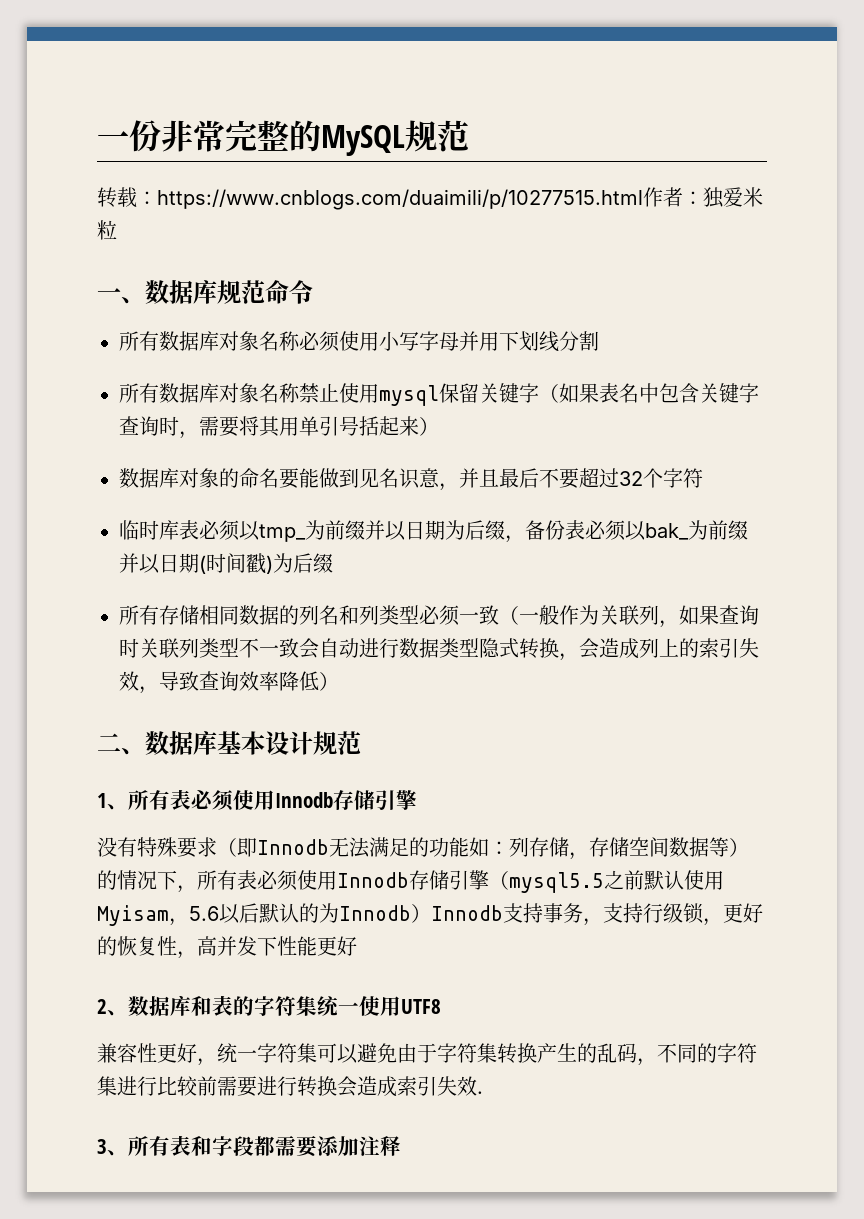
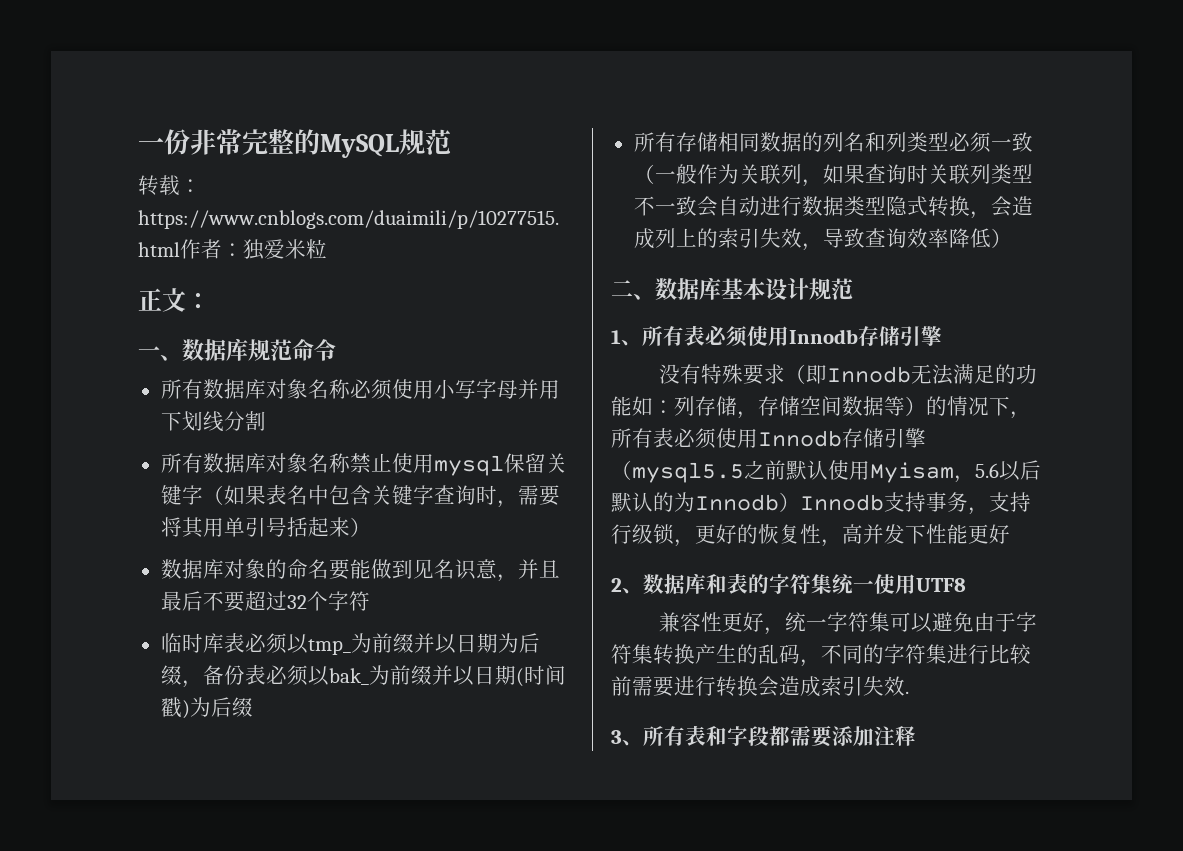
(117, 230) none -> [138,288,210,312] // 正文：

